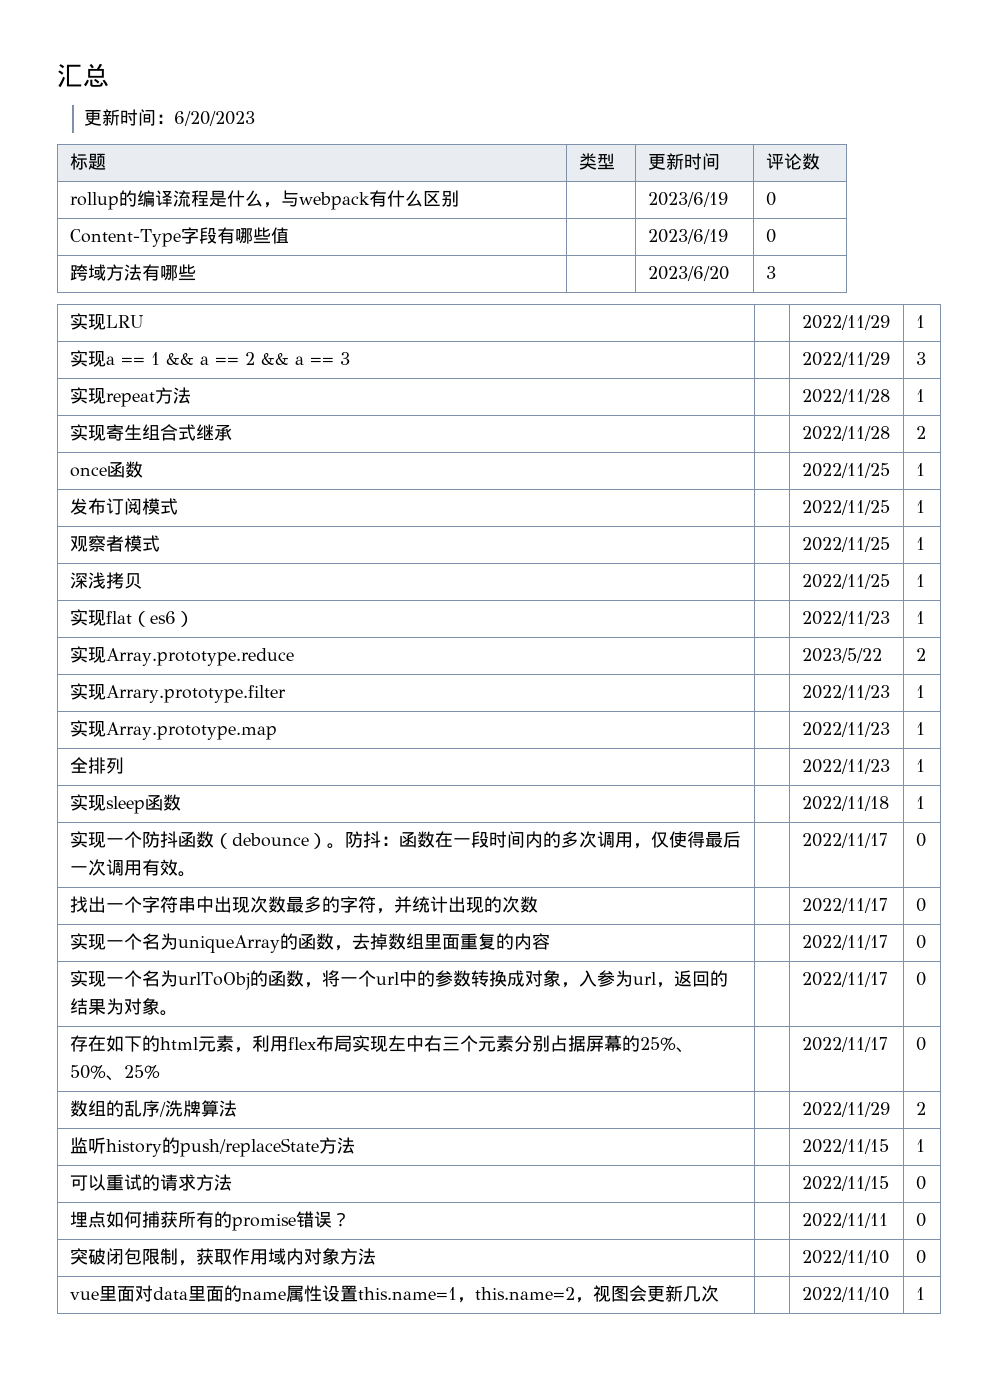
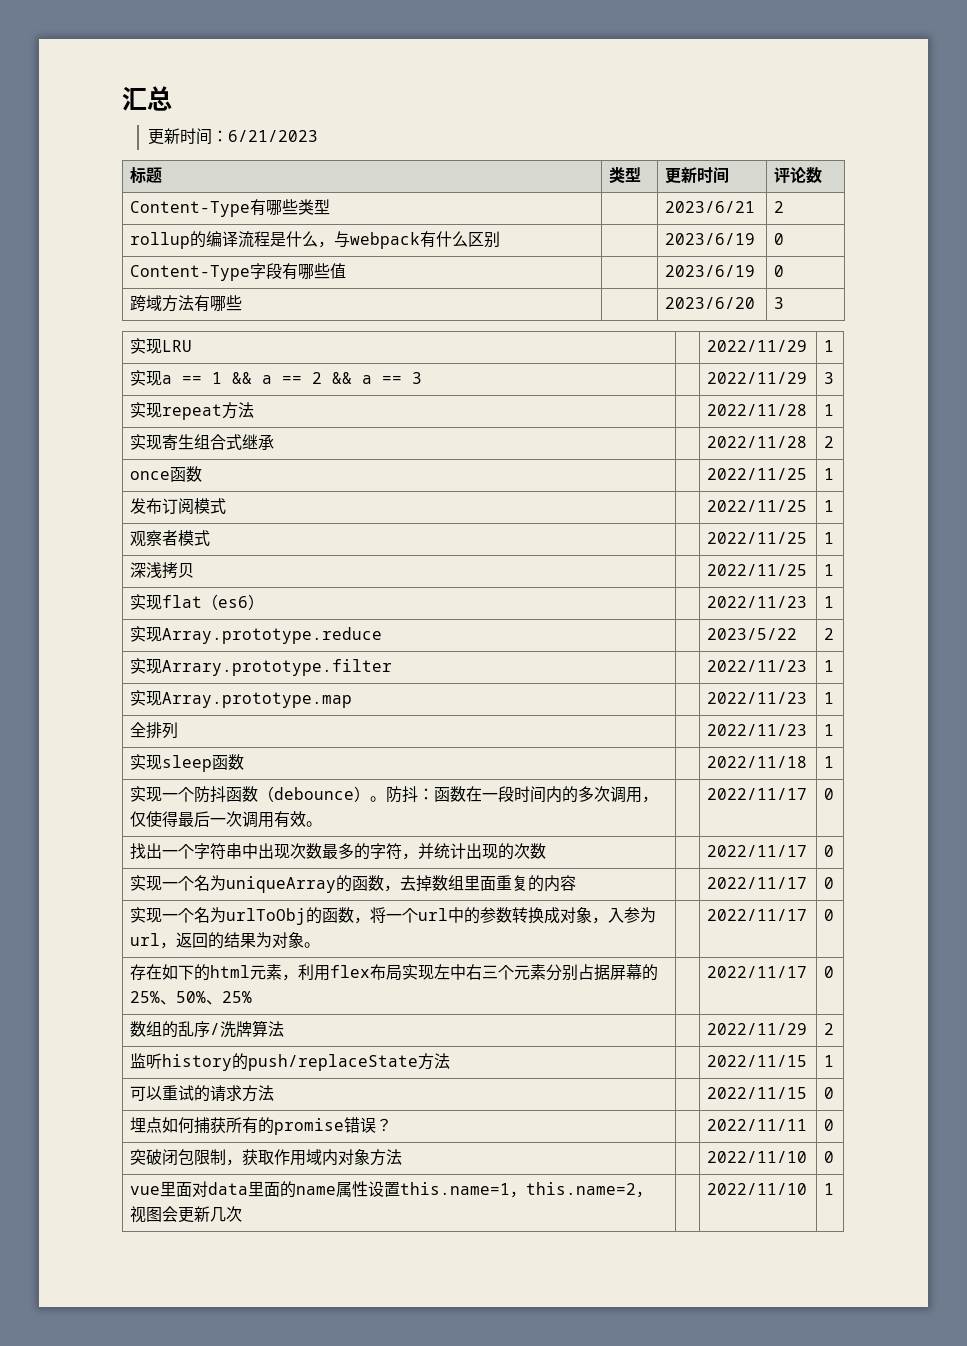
[174,111,256,126] 6/20/2023 -> [228,130,319,142] 6/21/2023
(820, 161) none -> [130,199,331,217] [665,201,756,213] [774,201,785,213] // Content-Type有哪些类型 | | 2023/6/21 | 2

